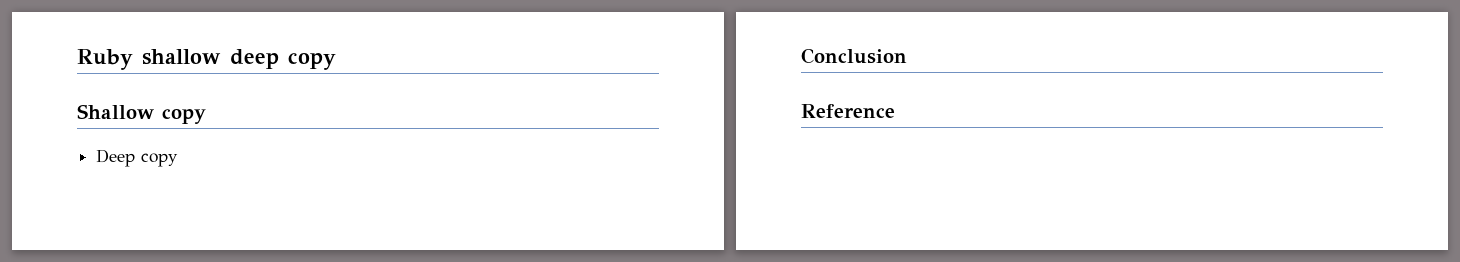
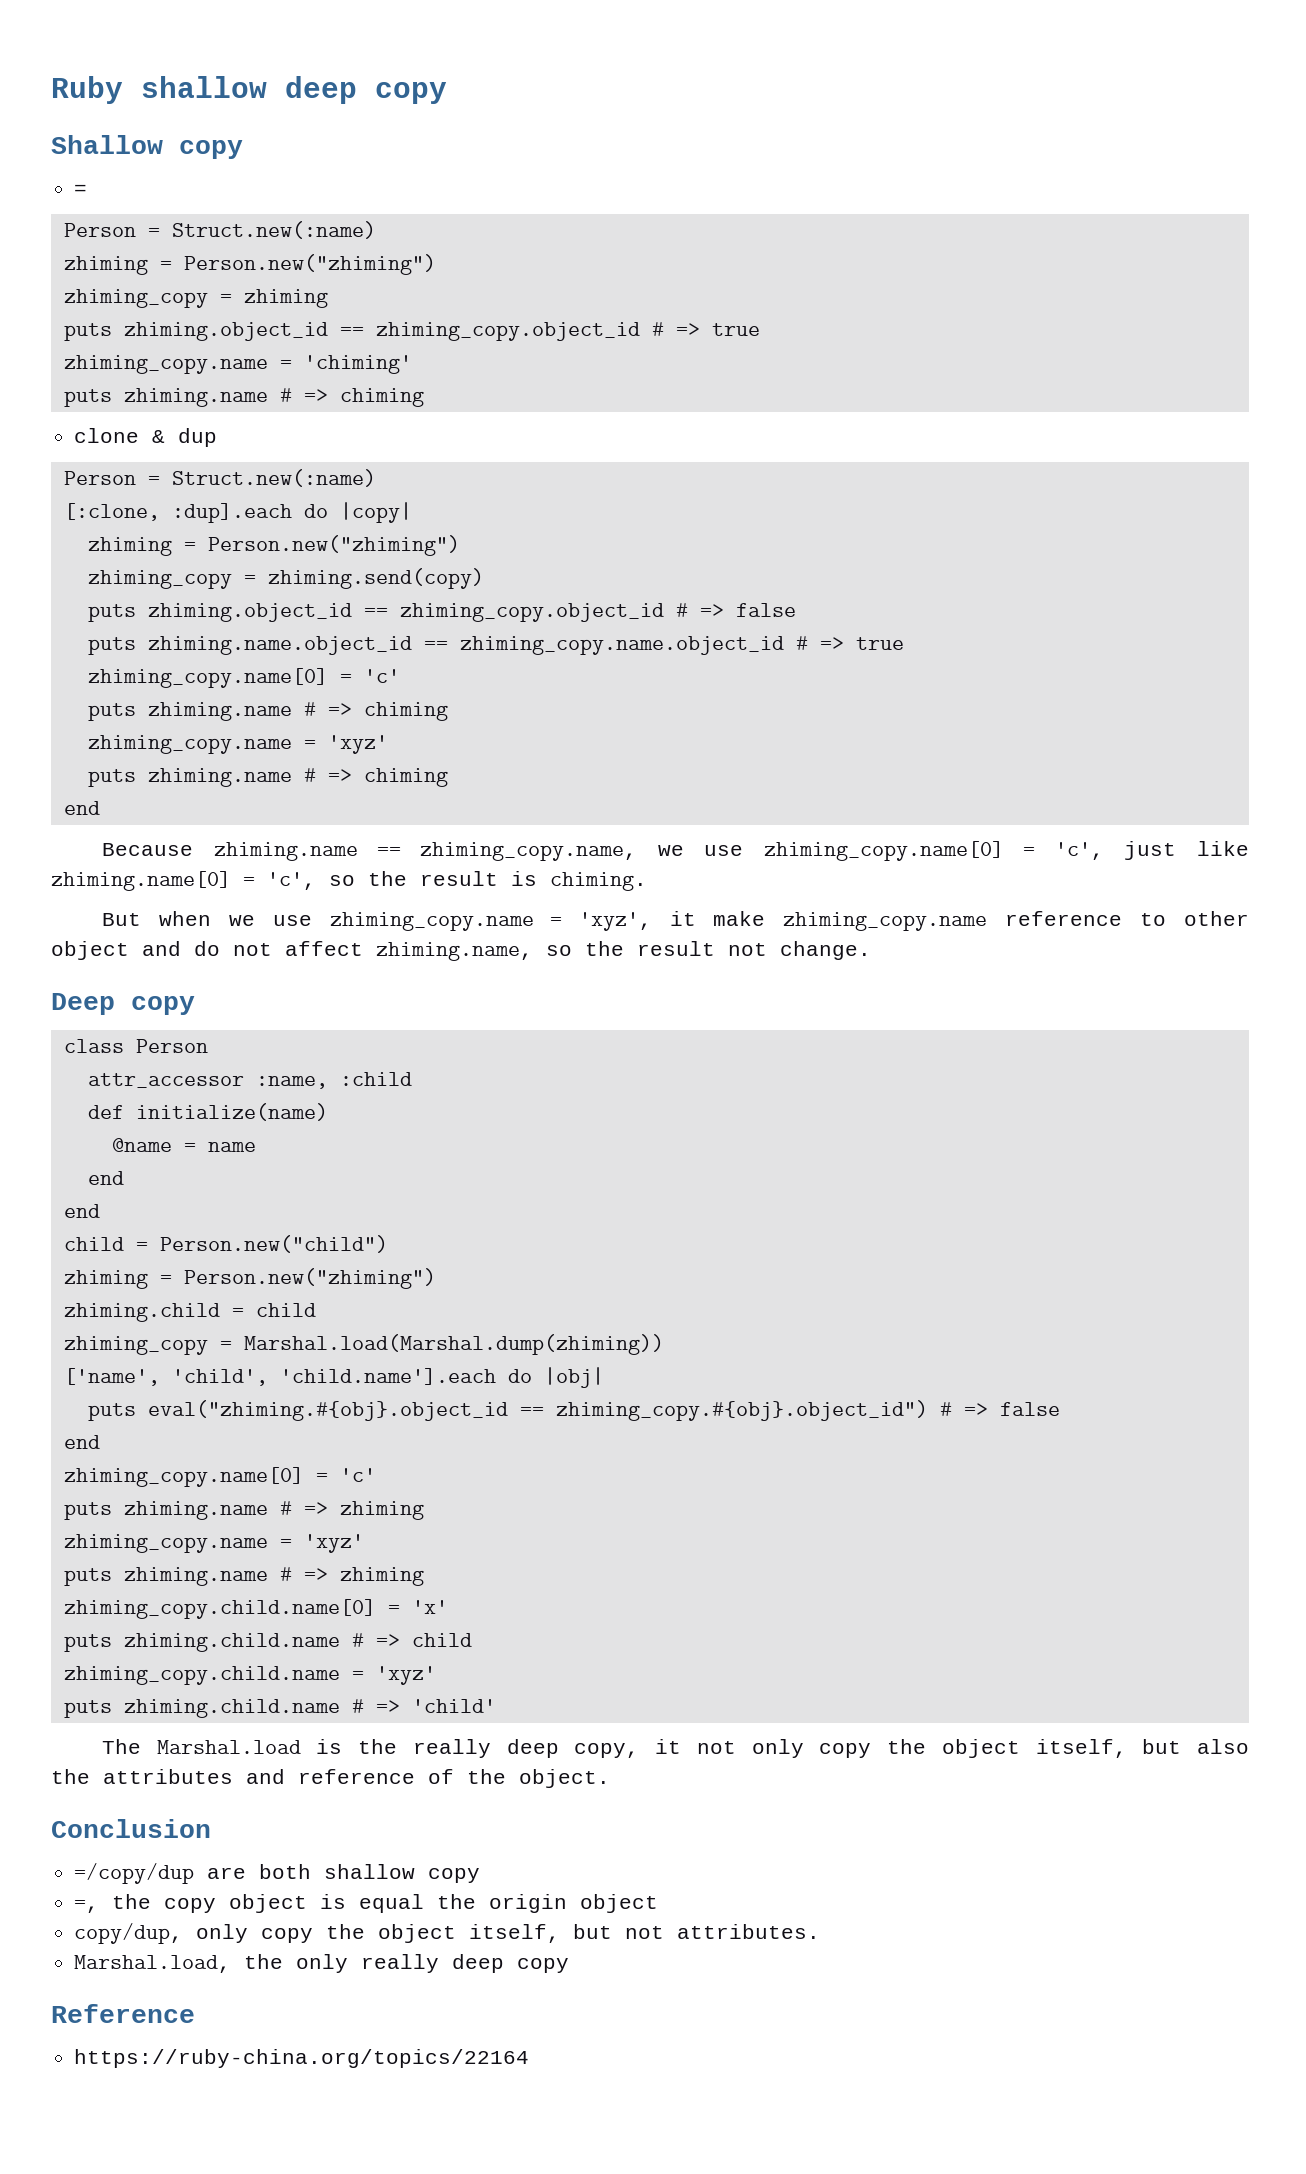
[96,149,179,167] [801,48,907,64] Deep copy // Conclusion -> [74,184,88,195] [63,221,376,239] [63,254,436,275] [63,289,328,308] [63,322,760,341] [63,355,412,374] [63,388,424,407] [74,428,218,447] [63,469,376,487] [63,502,412,523] [87,535,460,556] [87,568,484,589] [87,603,796,622] [87,636,904,655] [87,668,400,688] [87,702,448,721] [87,735,388,754] [87,768,448,787] [63,801,100,815] [101,841,1249,861] [51,871,647,891] [101,911,1249,931] [51,941,871,961] [51,993,195,1015] [63,1039,208,1053] [87,1072,412,1089] [87,1103,328,1121] [111,1138,256,1152] [87,1171,124,1185] [63,1204,100,1218] [63,1235,388,1253] [63,1268,436,1289] [63,1303,316,1322] [63,1334,664,1355] [63,1367,604,1388] [87,1400,1060,1421] [63,1435,100,1449] [63,1467,376,1487] [63,1501,424,1520] [63,1534,364,1553] [63,1567,424,1586] [63,1599,448,1619] [63,1633,472,1652] [63,1666,436,1685] [63,1699,496,1718] [101,1739,1249,1758] [51,1769,610,1788] [51,1819,211,1838] [74,1863,481,1884] [74,1894,659,1913] [74,1923,821,1944] [74,1954,570,1973] = // Person = Struct.new(:name) // zhiming = Person.new("zhiming") // zhiming_copy = zhiming // puts zhiming.object_id == zhiming_copy.object_id # => true // zhiming_copy.name = 'chiming' // puts zhiming.name # => chiming // clone & dup // Person = Struct.new(:name) // [:clone, :dup].each do |copy| // zhiming = Person.new("zhiming") // zhiming_copy = zhiming.send(copy) // puts zhiming.object_id == zhiming_copy.object_id # => false // puts zhiming.name.object_id == zhiming_copy.name.object_id # => true // zhiming_copy.name[0] = 'c' // puts zhiming.name # => chiming // zhiming_copy.name = 'xyz' // puts zhiming.name # => chiming // end // Because zhiming.name == zhiming_copy.name, we use zhiming_copy.name[0] = 'c', just like zhiming.name[0] = 'c', so the result is chiming. // But when we use zhiming_copy.name = 'xyz', it make zhiming_copy.name reference to other object and do not affect zhiming.name, so the result not change. // Deep copy // class Person // attr_accessor :name, :child // def initialize(name) // @name = name // end // end // child = Person.new("child") // zhiming = Person.new("zhiming") // zhiming.child = child // zhiming_copy = Marshal.load(Marshal.dump(zhiming)) // ['name', 'child', 'child.name'].each do |obj| // puts eval("zhiming.#{obj}.object_id == zhiming_copy.#{obj}.object_id") # => false // end // zhiming_copy.name[0] = 'c' // puts zhiming.name # => zhiming // zhiming_copy.name = 'xyz' // puts zhiming.name # => zhiming // zhiming_copy.child.name[0] = 'x' // puts zhiming.child.name # => child // zhiming_copy.child.name = 'xyz' // puts zhiming.child.name # => 'child' // The Marshal.load is the really deep copy, it not only copy the object itself, but also the attributes and reference of the object. // Conclusion // =/copy/dup are both shallow copy // =, the copy object is equal the origin object // copy/dup, only copy the object itself, but not attributes. // Marshal.load, the only really deep copy
(895, 111) none -> [74,2049,530,2068] // https://ruby-china.org/topics/22164

